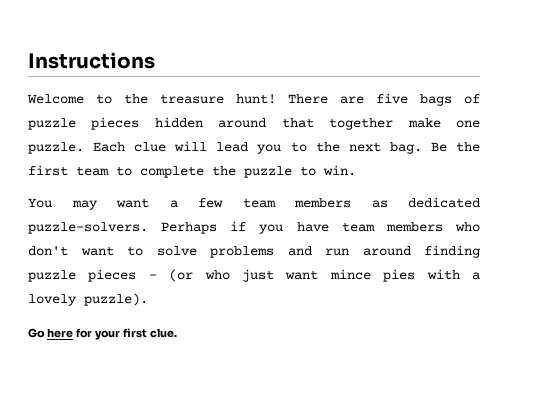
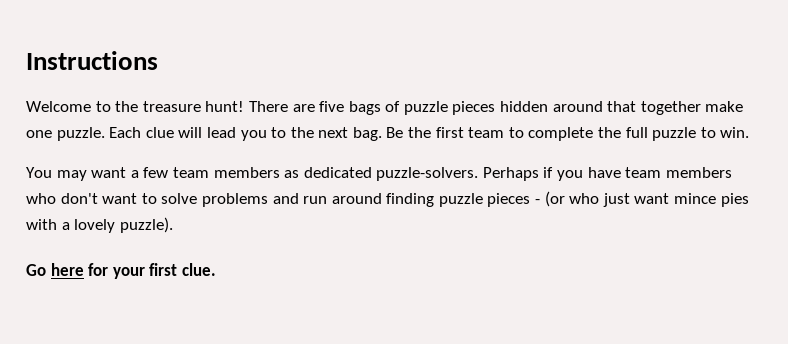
(236, 171) none -> [625,127,648,138] full

